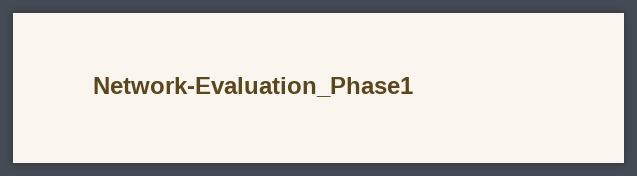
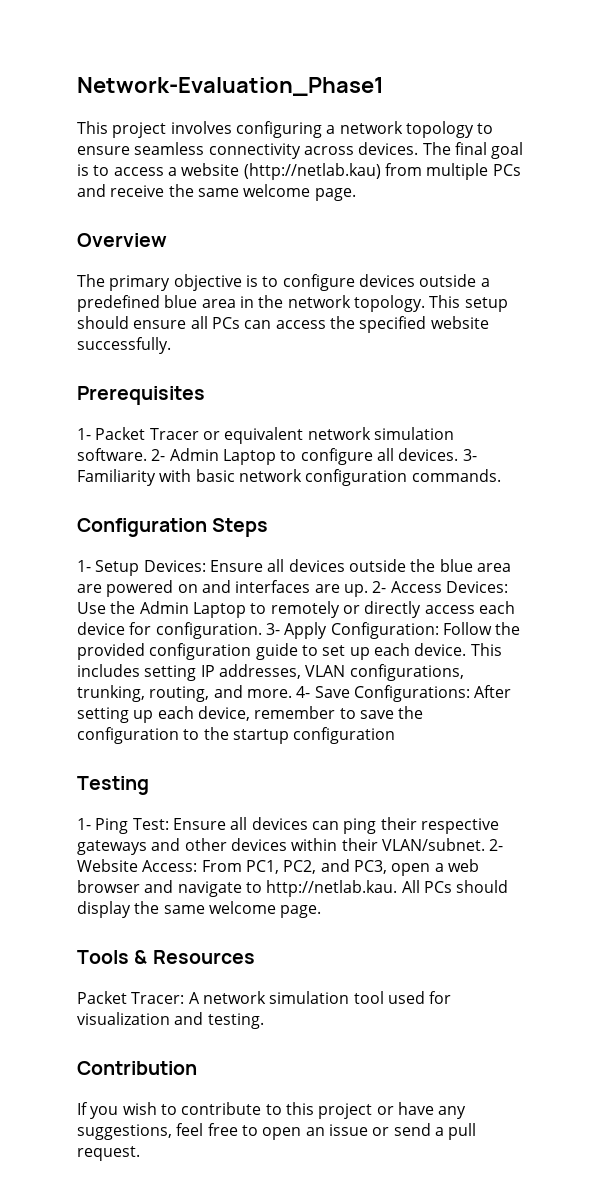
(413, 87) none -> [77,121,494,138] [77,142,524,159] [77,163,521,180] [77,184,356,201] [77,233,167,247] [77,274,490,291] [77,295,508,312] [77,316,489,333] [77,337,171,354] [77,386,205,405] [77,427,454,444] [77,448,477,465] [77,469,501,486] [77,518,269,537] [77,559,511,576] [77,580,508,597] [77,601,515,618] [77,622,521,639] [77,643,502,660] [77,664,464,681] [77,685,512,702] [77,706,424,723] [77,727,396,744] [77,776,149,795] [77,817,499,834] [77,838,504,855] [77,859,479,876] [77,880,509,897] [77,901,322,918] [77,950,255,964] [77,991,452,1004] [77,1012,264,1029] [77,1061,197,1075] [77,1102,467,1119] [77,1123,477,1140] [77,1146,140,1161] // This project involves configuring a network topology to ensure seamless connectivity across devices. The final goal is to access a website (http://netlab.kau) from multiple PCs and receive the same welcome page. // Overview // The primary objective is to configure devices outside a predefined blue area in the network topology. This setup should ensure all PCs can access the specified website successfully. // Prerequisites // 1- Packet Tracer or equivalent network simulation software. 2- Admin Laptop to configure all devices. 3- Familiarity with basic network configuration commands. // Configuration Steps // 1- Setup Devices: Ensure all devices outside the blue area are powered on and interfaces are up. 2- Access Devices: Use the Admin Laptop to remotely or directly access each device for configuration. 3- Apply Configuration: Follow the provided configuration guide to set up each device. This includes setting IP addresses, VLAN configurations, trunking, routing, and more. 4- Save Configurations: After setting up each device, remember to save the configuration to the startup configuration // Testing // 1- Ping Test: Ensure all devices can ping their respective gateways and other devices within their VLAN/subnet. 2- Website Access: From PC1, PC2, and PC3, open a web browser and navigate to http://netlab.kau. All PCs should display the same welcome page. // Tools & Resources // Packet Tracer: A network simulation tool used for visualization and testing. // Contribution // If you wish to contribute to this project or have any suggestions, feel free to open an issue or send a pull request.

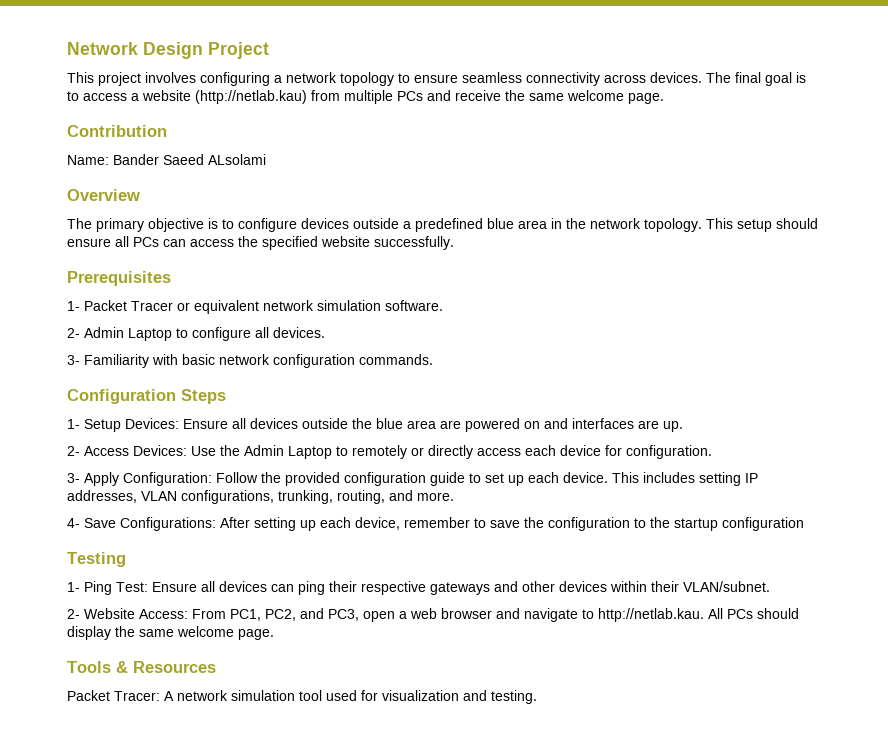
[77,77,384,96] Network-Evaluation_Phase1 -> [67,42,269,59] Network Design Project
(356, 194) none -> [67,125,167,137] [67,154,266,165] // Contribution // Name: Bander Saeed ALsolami
(147, 454) none -> (443, 305) //
(459, 454) none -> (325, 332) //
(368, 590) none -> (683, 426) //
(262, 630) none -> (712, 452) //
(292, 693) none -> (454, 496) //
(485, 844) none -> (770, 586) //
[77,1061,197,1075] [77,1102,467,1119] [77,1123,477,1140] [77,1146,140,1161] // Contribution // If you wish to contribute to this project or have any suggestions, feel free to open an issue or send a pull request. -> (537, 697) none

